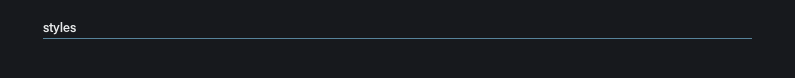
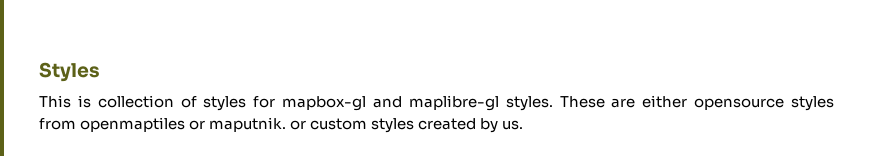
[43,22,76,35] styles -> [39,62,100,82] [39,95,835,111] [39,117,524,133] Styles // This is collection of styles for mapbox-gl and maplibre-gl styles. These are either opensource styles from openmaptiles or maputnik. or custom styles created by us.

